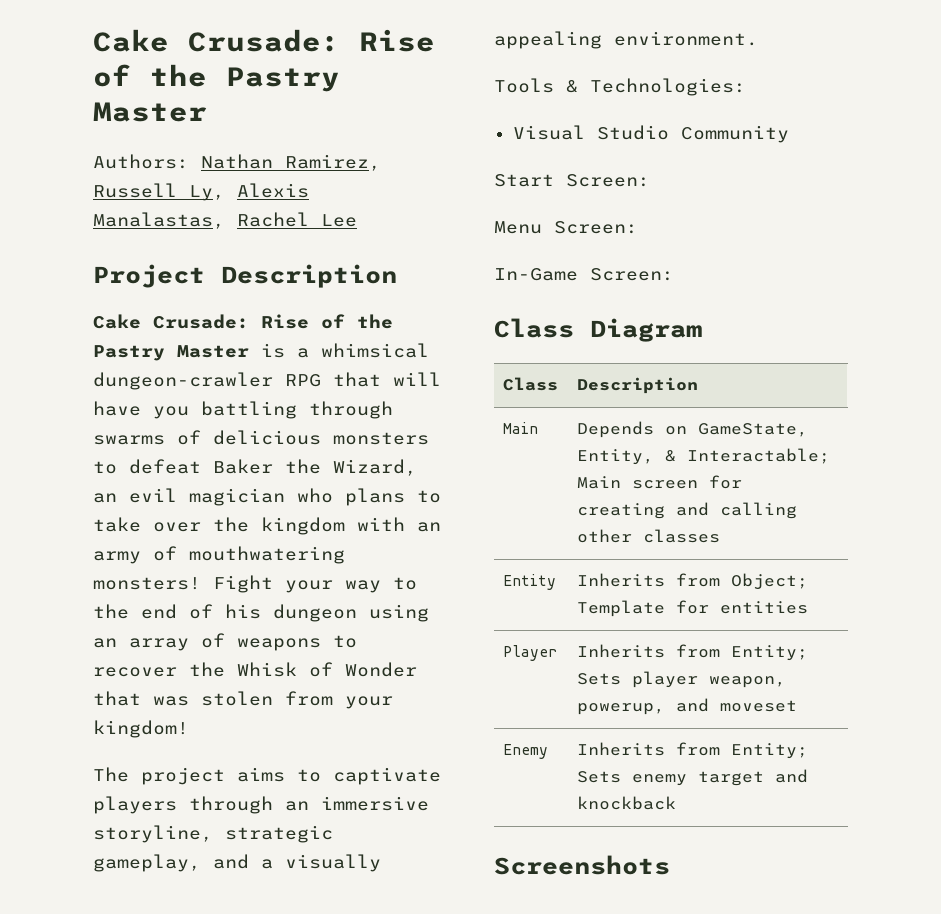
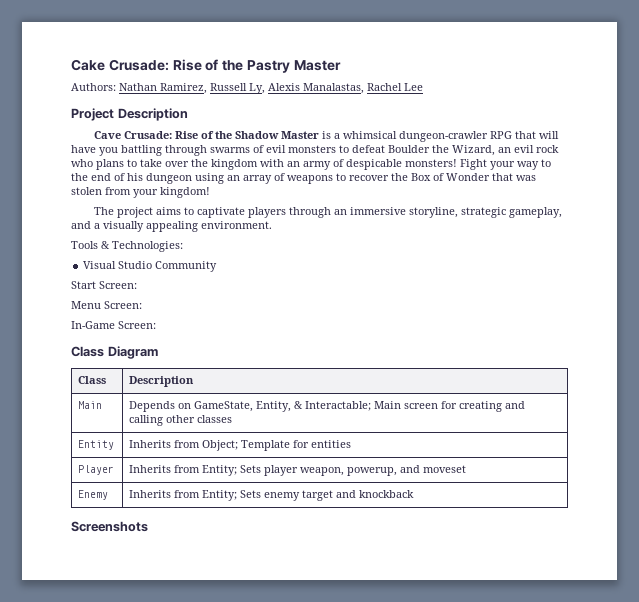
[93,314,393,329] [93,345,165,361] Cake Crusade: Rise of the Pastry -> [94,131,280,139] Cave Crusade: Rise of the Shadow
[213,430,321,445] delicious -> [266,145,286,153] evil
[213,459,273,474] Baker -> [388,145,430,153] Boulder
[189,488,285,506] magician -> [536,145,559,153] rock
[189,546,345,564] mouthwatering -> [346,159,402,170] despicable
[237,662,297,677] Whisk -> [411,173,431,181] Box

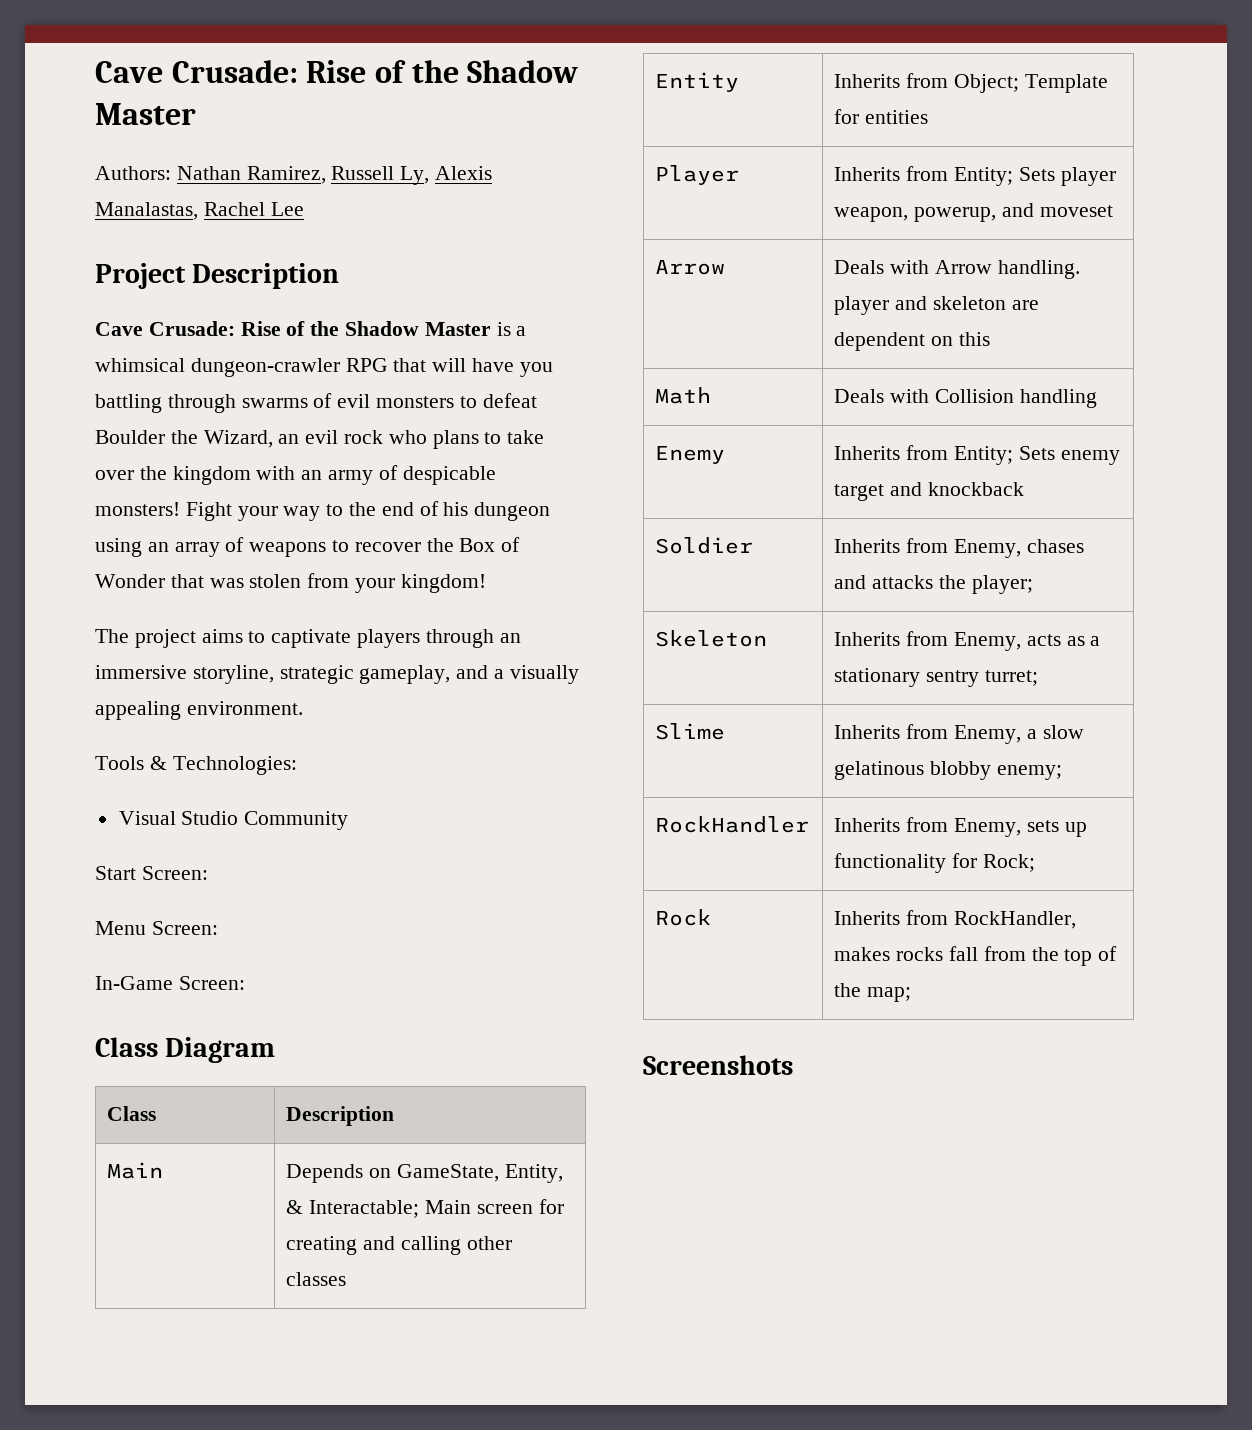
[71,59,290,73] Cake Crusade: Rise of the Pastry -> [95,60,579,83] Cave Crusade: Rise of the Shadow
(467, 469) none -> [655,260,726,275] [834,260,1080,279] [834,296,1039,315] [834,332,991,351] [655,387,712,404] [834,389,1097,408] // Arrow | Deals with Arrow handling. player and skeleton are dependent on this // Math | Deals with Collision handling
(415, 494) none -> [655,537,754,554] [834,538,1084,558] [834,575,1033,594] [655,630,768,647] [834,631,1101,651] [834,668,1039,687] [655,723,726,740] [834,724,1084,744] [834,761,1063,780] [655,816,810,833] [834,817,1087,837] [834,853,1036,873] [655,909,712,926] [834,910,1077,929] [834,946,1118,966] [834,983,912,1002] // Soldier | Inherits from Enemy, chases and attacks the player; // Skeleton | Inherits from Enemy, acts as a stationary sentry turret; // Slime | Inherits from Enemy, a slow gelatinous blobby enemy; // RockHandler | Inherits from Enemy, sets up functionality for Rock; // Rock | Inherits from RockHandler, makes rocks fall from the top of the map;

